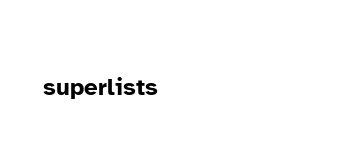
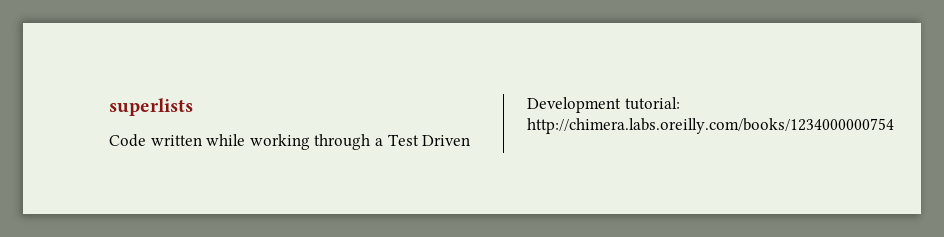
(158, 88) none -> [109,134,471,150] [527,97,680,113] [527,118,894,134] // Code written while working through a Test Driven Development tutorial: http://chimera.labs.oreilly.com/books/1234000000754

